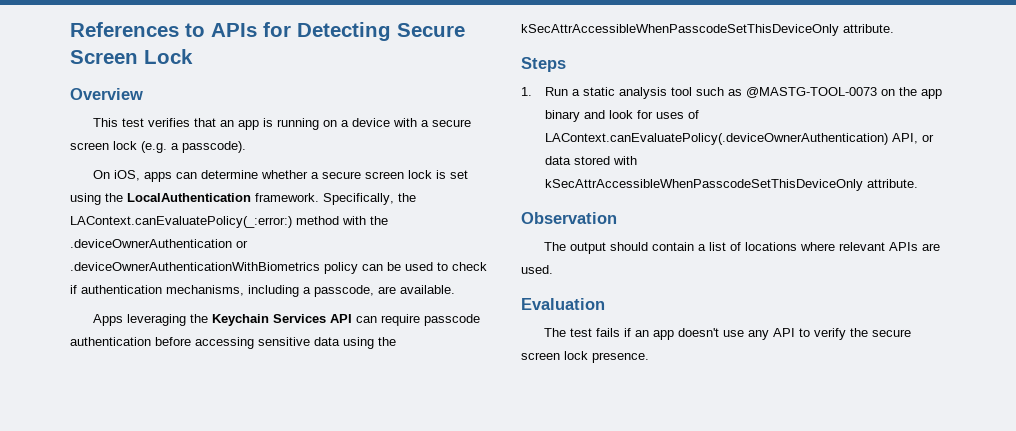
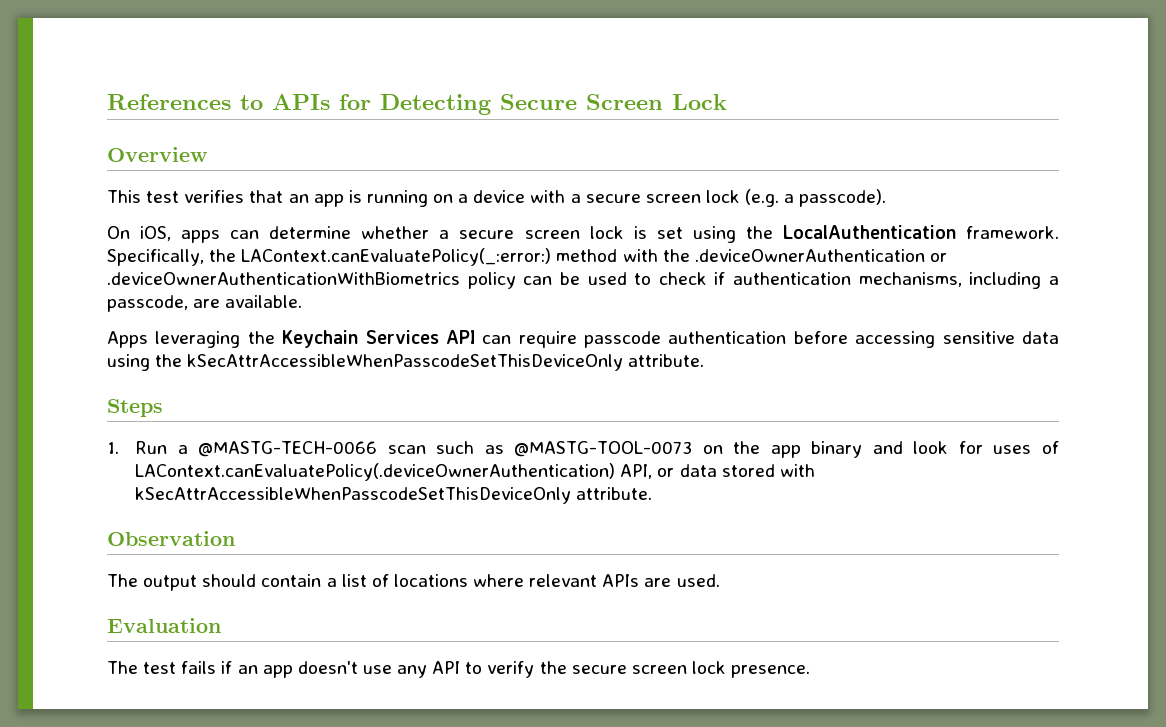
[583,87,693,99] static analysis tool -> [198,441,426,457] @MASTG-TECH-0066 scan

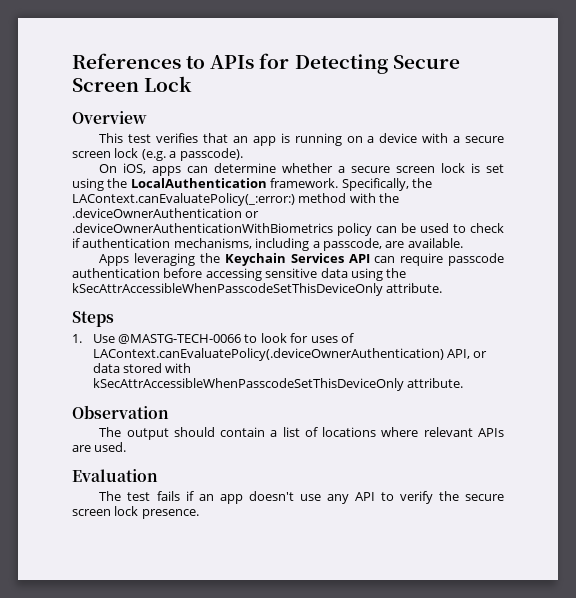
[135,441,903,458] Run a @MASTG-TECH-0066 scan such as @MASTG-TOOL-0073 on the app binary and -> [92,334,258,344] Use @MASTG-TECH-0066 to

